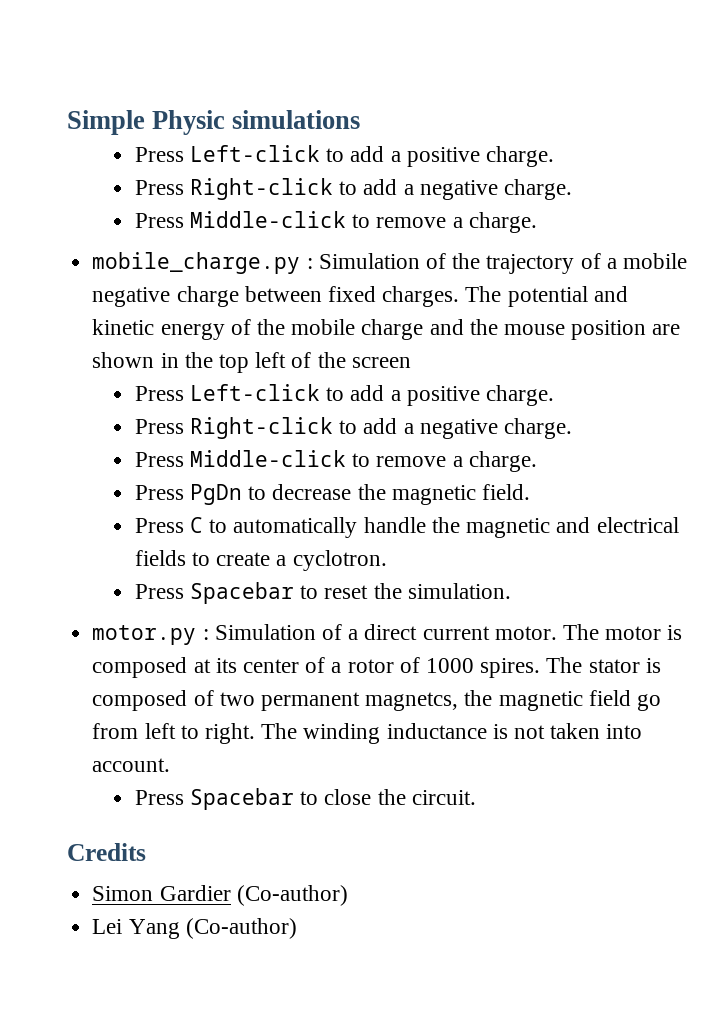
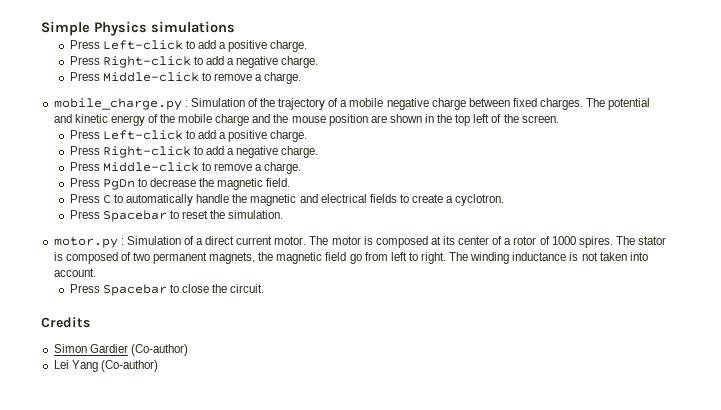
[152,110,226,135] Physic -> [94,21,147,36] Physics
[351,357,411,368] screen -> [521,115,559,123] screen.
[365,692,459,711] magnetcs, -> [209,252,256,264] magnets,

